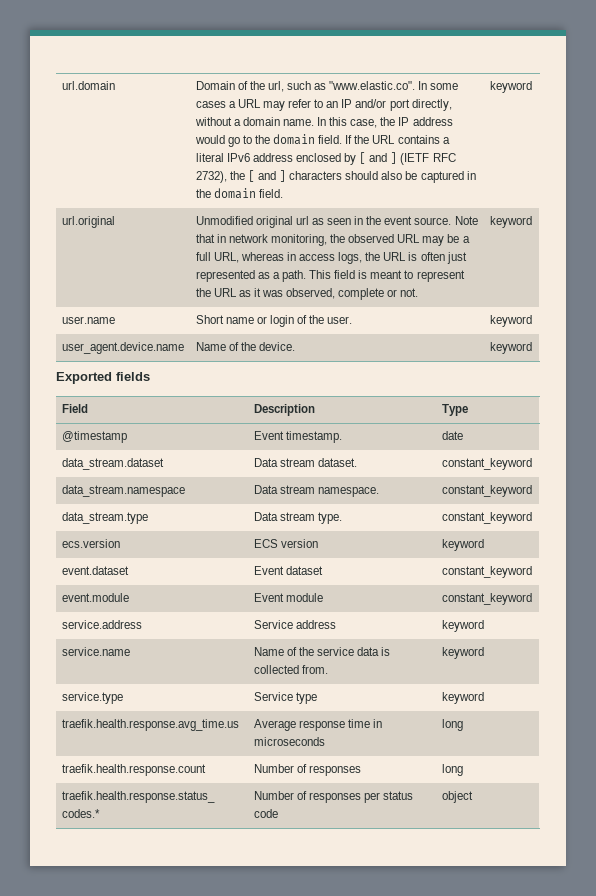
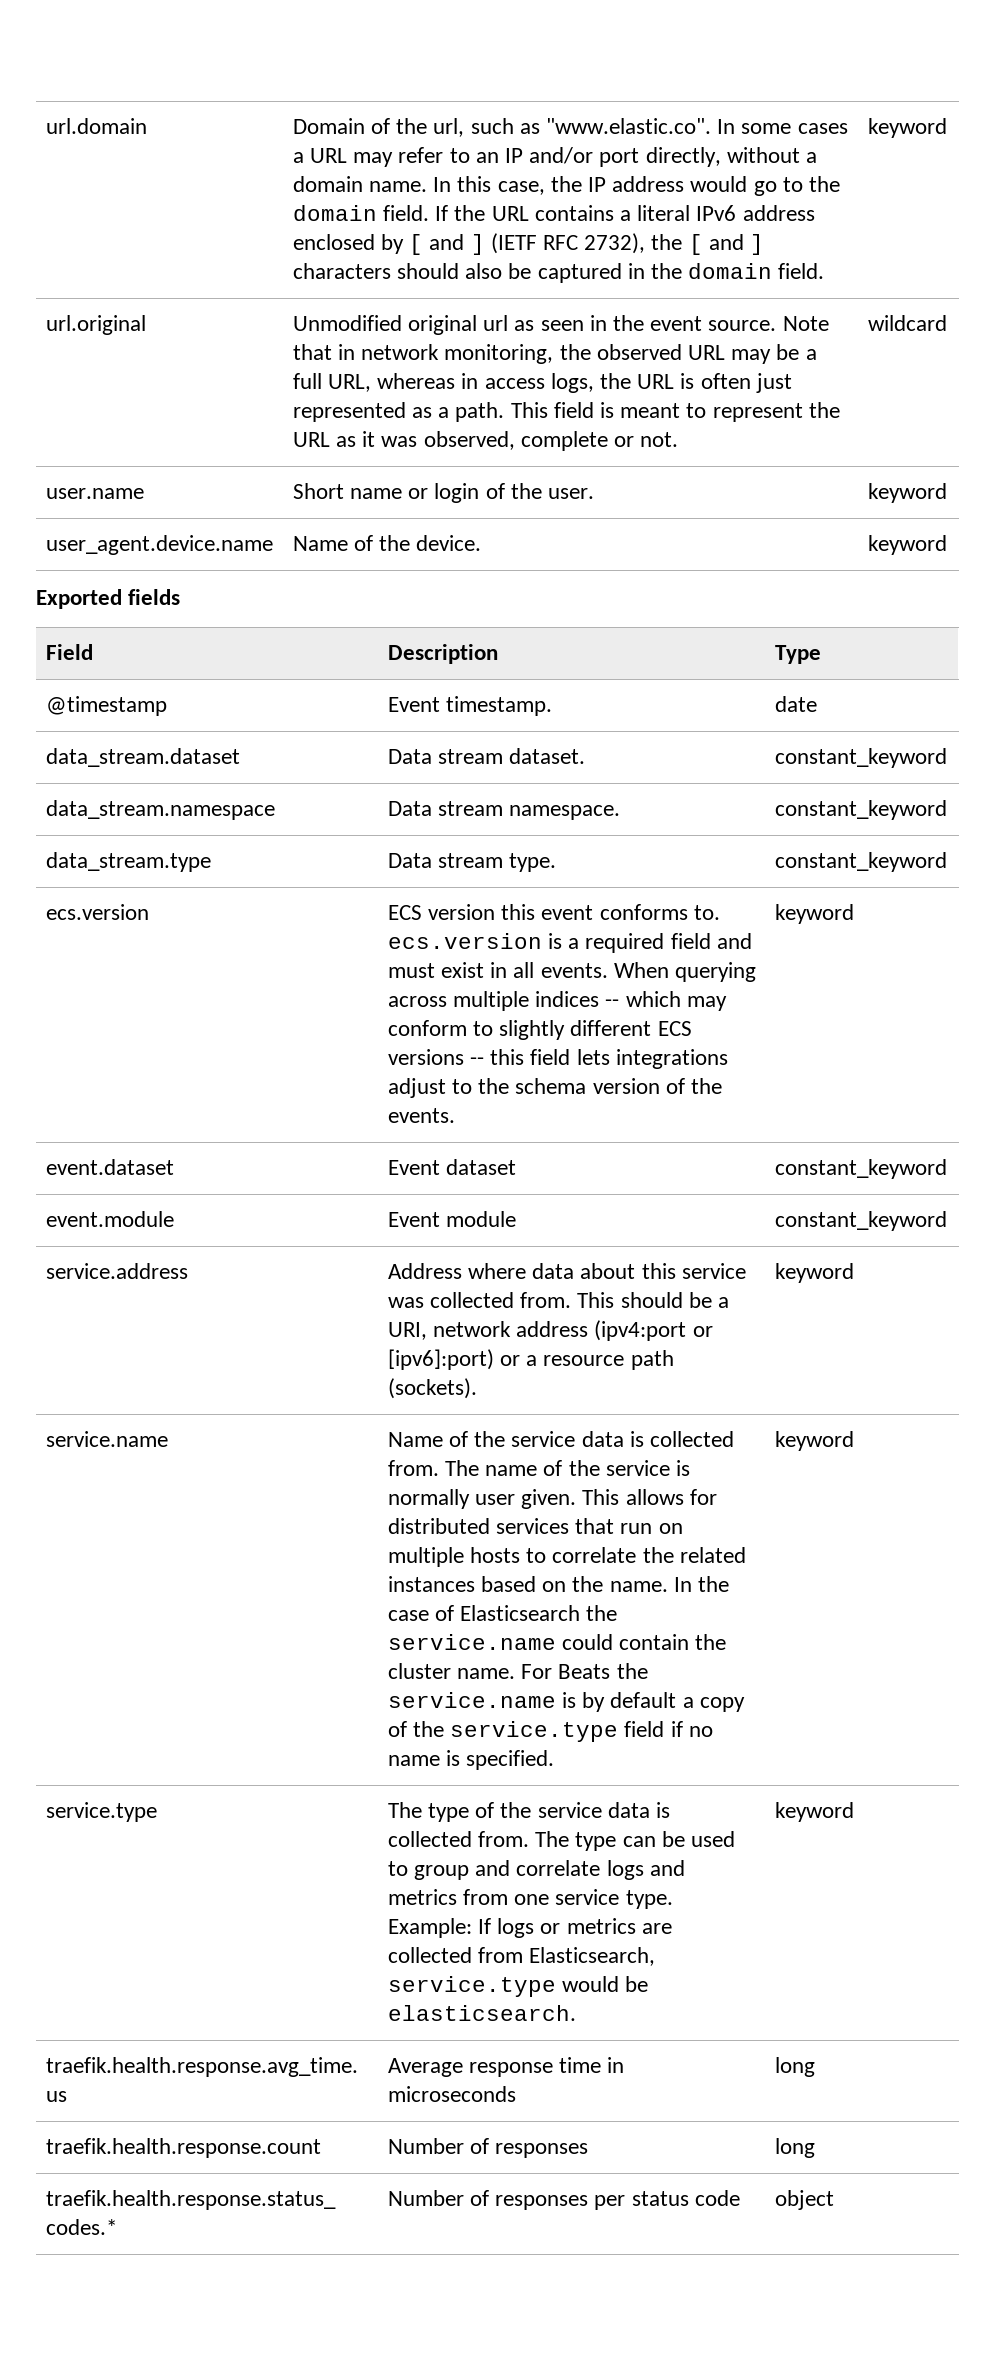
[489,216,532,228] keyword -> [867,315,947,331] wildcard
(318, 543) none -> [501,904,720,920] [387,933,752,953] [387,962,757,982] [387,991,727,1011] [387,1020,692,1040] [387,1049,728,1069] [387,1078,723,1098] [387,1108,455,1123] this event conforms to. ecs.version is a required field and must exist in all events. When querying across multiple indices -- which may conform to slightly different ECS versions -- this field lets integrations adjust to the schema version of the events.
[253,620,336,629] Service address -> [387,1263,746,1279] [387,1292,730,1308] [387,1320,713,1341] [387,1349,674,1370] [387,1378,477,1399] Address where data about this service was collected from. This should be a URI, network address (ipv4:port or [ipv6]:port) or a resource path (sockets).
(328, 669) none -> [444,1460,691,1476] [387,1489,717,1509] [387,1518,683,1534] [387,1547,746,1567] [387,1576,730,1592] [387,1605,618,1621] [387,1634,727,1650] [387,1663,648,1679] [387,1692,745,1712] [387,1721,713,1742] [387,1750,555,1770] The name of the service is normally user given. This allows for distributed services that run on multiple hosts to correlate the related instances based on the name. In the case of Elasticsearch the service.name could contain the cluster name. For Beats the service.name is by default a copy of the service.type field if no name is specified.
[253,692,317,704] Service type -> [387,1802,671,1822] [387,1831,736,1851] [387,1860,685,1880] [387,1889,673,1909] [387,1918,672,1938] [387,1947,656,1966] [387,1976,649,1997] [387,2005,576,2021] The type of the service data is collected from. The type can be used to group and correlate logs and metrics from one service type. Example: If logs or metrics are collected from Elasticsearch, service.type would be elasticsearch.

